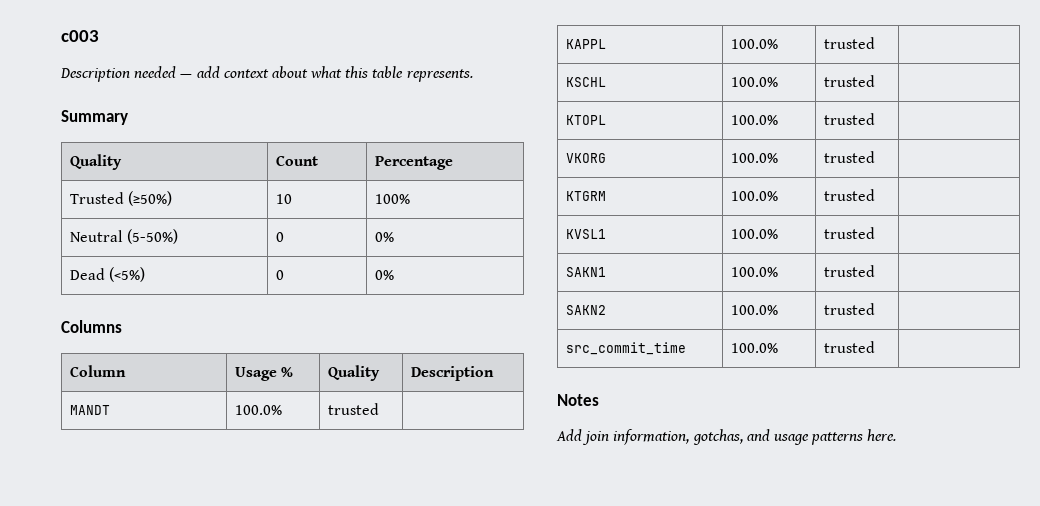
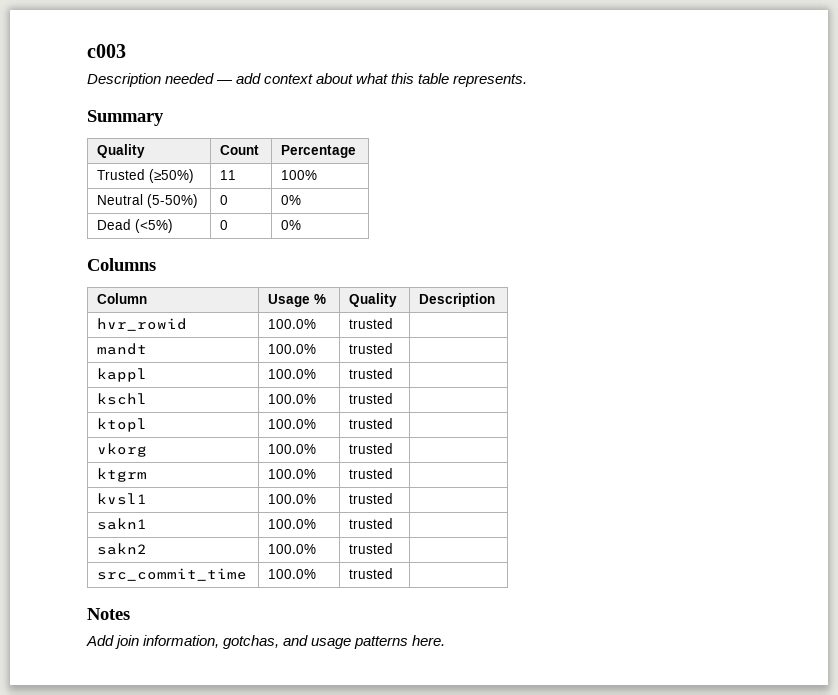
[276,194,293,204] 10 -> [220,170,237,180] 11
[70,405,111,415] [235,405,283,415] [328,403,380,415] [566,39,607,49] [731,39,779,49] [824,37,876,49] [566,77,607,87] [731,77,779,87] [824,75,876,87] [566,115,607,125] [731,115,779,125] [824,113,876,125] [566,153,607,163] [731,153,779,163] [824,151,876,163] [566,191,607,201] [731,191,779,201] [824,189,876,201] [566,229,607,239] [731,229,779,239] [824,227,876,239] [566,267,607,277] [731,267,779,277] [824,265,876,277] [566,305,607,315] MANDT | 100.0% | trusted | // KAPPL | 100.0% | trusted | // KSCHL | 100.0% | trusted | // KTOPL | 100.0% | trusted | // VKORG | 100.0% | trusted | // KTGRM | 100.0% | trusted | // KVSL1 | 100.0% | trusted | // SAKN1 | 100.0% | trusted | // SAKN2 -> [97,318,188,331] [268,319,317,329] [349,318,394,329] [97,343,148,355] [268,344,317,354] [349,343,394,354] [97,368,148,382] [268,369,317,379] [349,368,394,379] [97,393,148,405] [268,394,317,404] [349,393,394,404] [97,418,148,432] [268,419,317,429] [349,418,394,429] [97,443,148,457] [268,444,317,454] [349,443,394,454] [97,468,148,482] [268,469,317,479] [349,468,394,479] [97,493,148,505] [268,494,317,504] [349,493,394,504] [97,518,148,530] [268,519,317,529] [349,518,394,529] [97,543,148,555] hvr_rowid | 100.0% | trusted | // mandt | 100.0% | trusted | // kappl | 100.0% | trusted | // kschl | 100.0% | trusted | // ktopl | 100.0% | trusted | // vkorg | 100.0% | trusted | // ktgrm | 100.0% | trusted | // kvsl1 | 100.0% | trusted | // sakn1 | 100.0% | trusted | // sakn2

